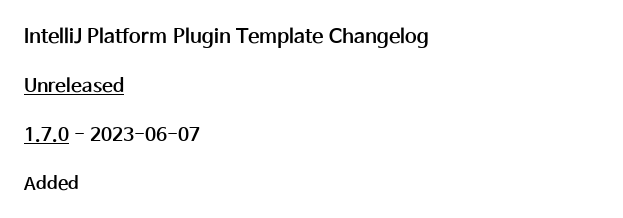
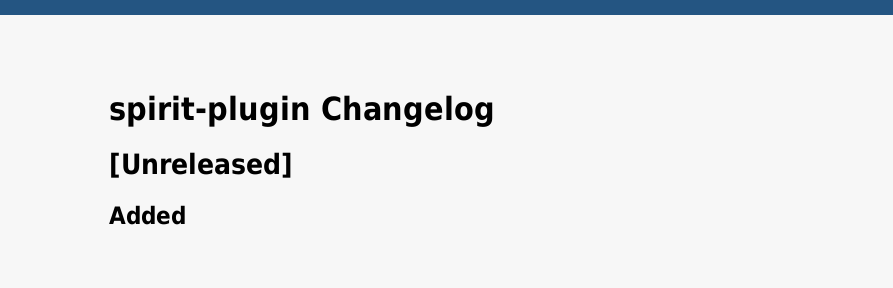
[24,27,429,48] [24,77,124,93] [24,127,200,143] IntelliJ Platform Plugin Template Changelog // Unreleased // 1.7.0 - 2023-06-07 -> [109,95,495,127] [109,152,293,178] spirit-plugin Changelog // [Unreleased]

